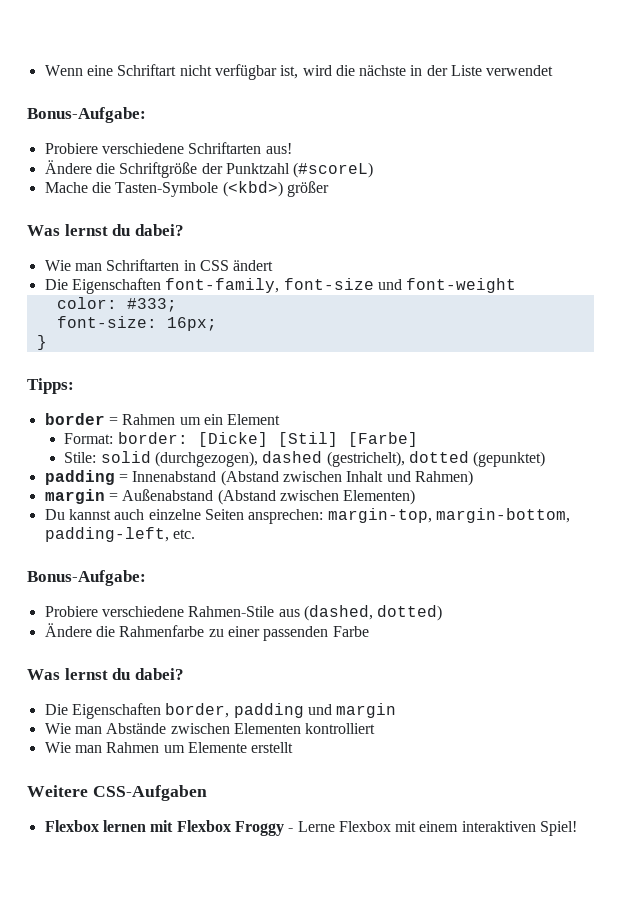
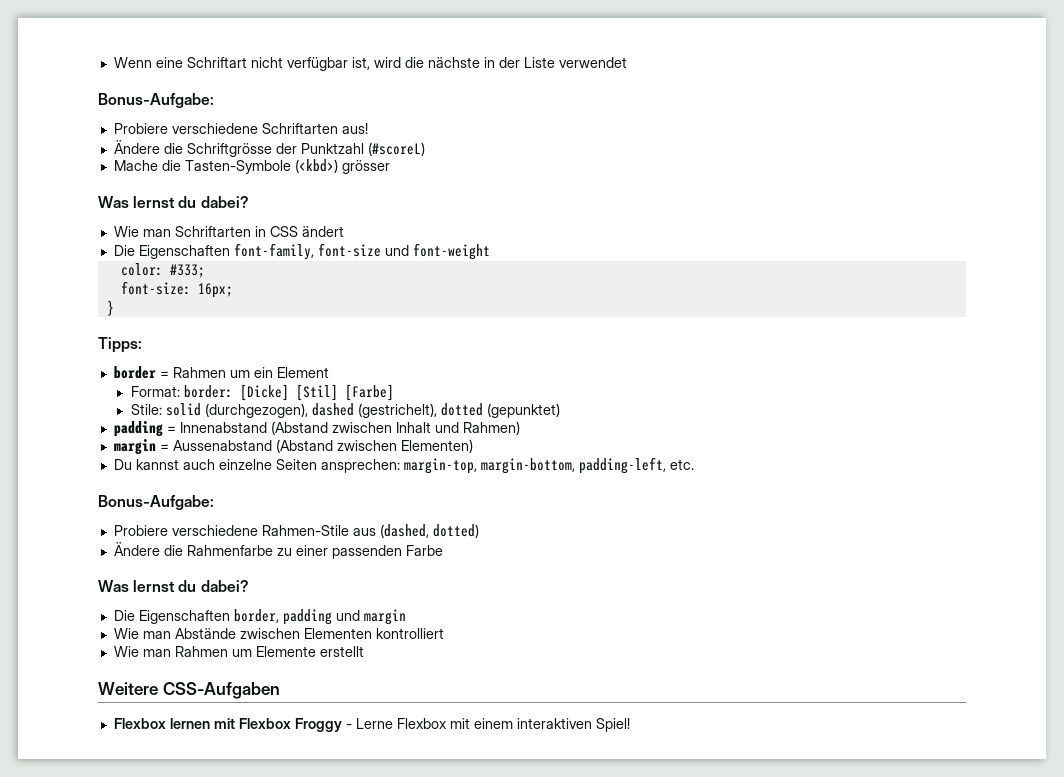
[119,162,198,178] Schriftgröße -> [186,143,272,157] Schriftgrösse
[286,181,329,197] größer -> [341,160,390,174] grösser
[122,489,214,501] Außenabstand -> [172,440,272,451] Aussenabstand

